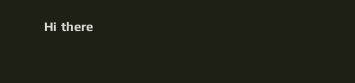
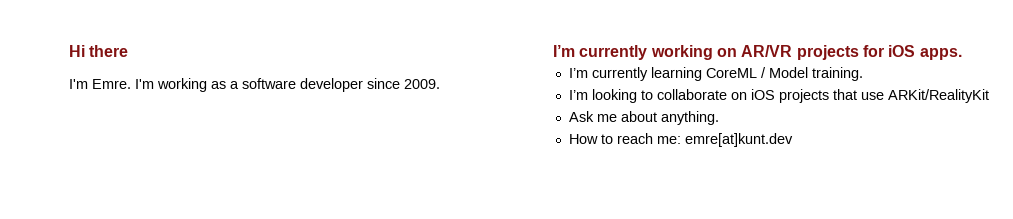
(93, 26) none -> [69,78,440,92] [553,45,962,60] [568,67,863,81] [568,89,989,103] [568,111,719,125] [568,133,793,147] // I'm Emre. I'm working as a software developer since 2009. // I’m currently working on AR/VR projects for iOS apps. // I’m currently learning CoreML / Model training. // I’m looking to collaborate on iOS projects that use ARKit/RealityKit // Ask me about anything. // How to reach me: emre[at]kunt.dev

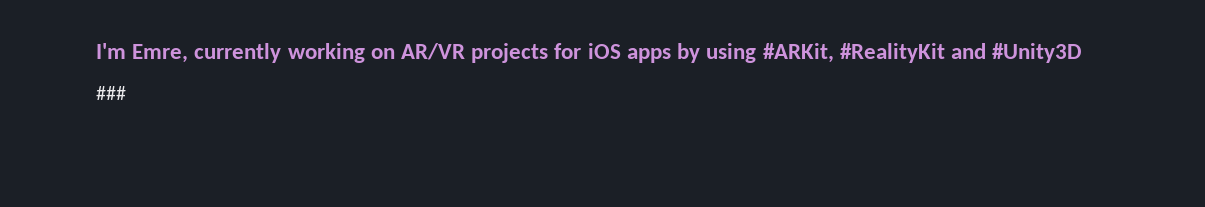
[69,45,129,57] [69,78,440,92] [553,45,575,57] Hi there // I'm Emre. I'm working as a software developer since 2009. // I’m -> [96,43,189,63] I'm Emre,
[919,48,962,60] [568,67,863,81] [568,89,989,103] [568,111,719,125] [568,133,793,147] apps. // I’m currently learning CoreML / Model training. // I’m looking to collaborate on iOS projects that use ARKit/RealityKit // Ask me about anything. // How to reach me: emre[at]kunt.dev -> [626,43,1083,63] [96,86,126,100] apps by using #ARKit, #RealityKit and #Unity3D // ###

